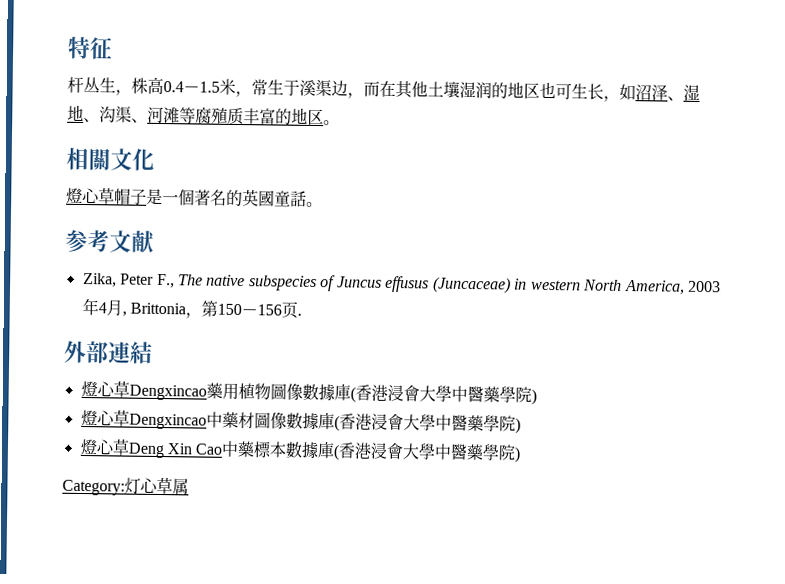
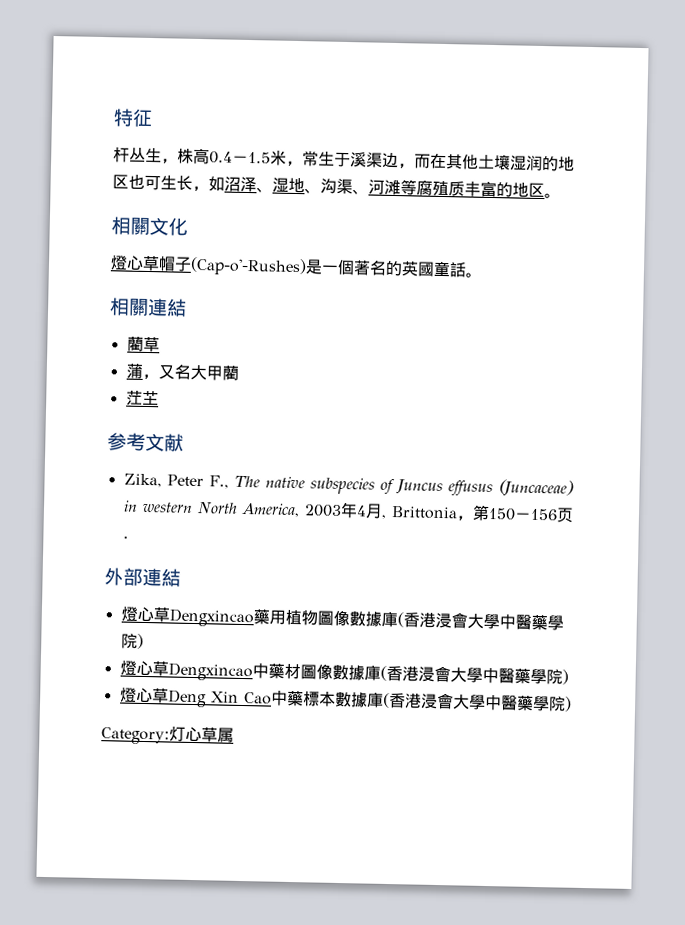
(147, 196) none -> [190,256,307,277] (Cap-o'-Rushes)
(323, 204) none -> [109,297,187,317] [126,336,160,353] [125,363,239,381] [125,390,159,406] // 相關連結 // 藺草 // 蒲，又名大甲藺 // 茳芏

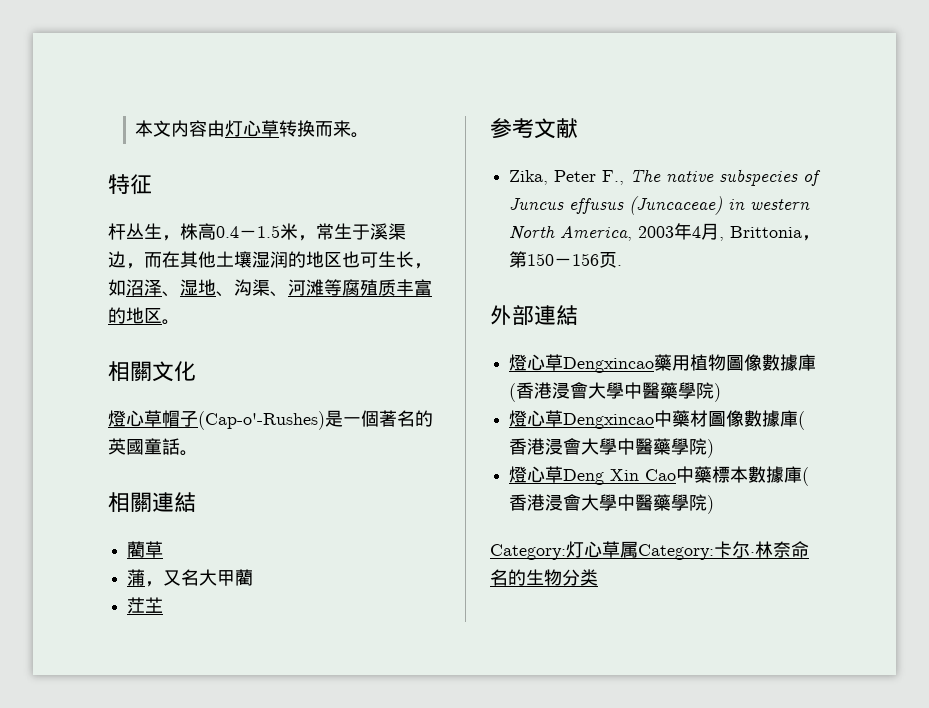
(113, 117) none -> [135,120,370,138] 本文内容由灯心草转换而来。 //
(234, 735) none -> [638,541,809,560] [490,569,598,586] Category:卡尔·林奈命名的生物分类

